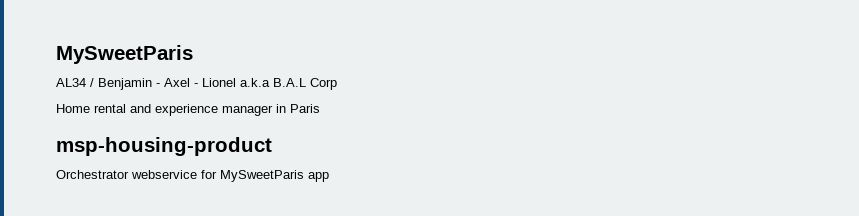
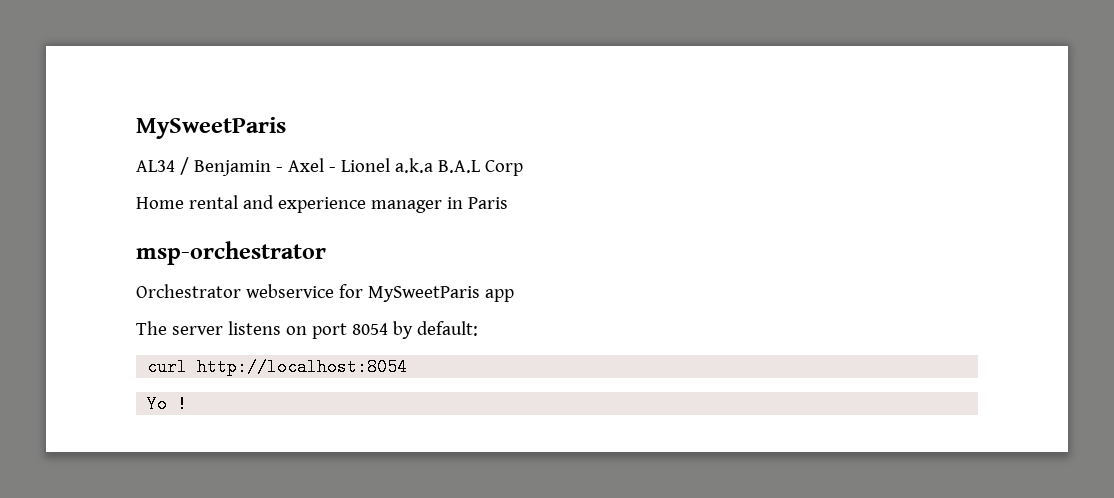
[56,137,272,156] msp-housing-product -> [136,241,326,265] msp-orchestrator
(329, 177) none -> [136,321,478,339] [147,358,408,376] [147,395,188,413] // The server listens on port 8054 by default: // curl http://localhost:8054 // Yo !

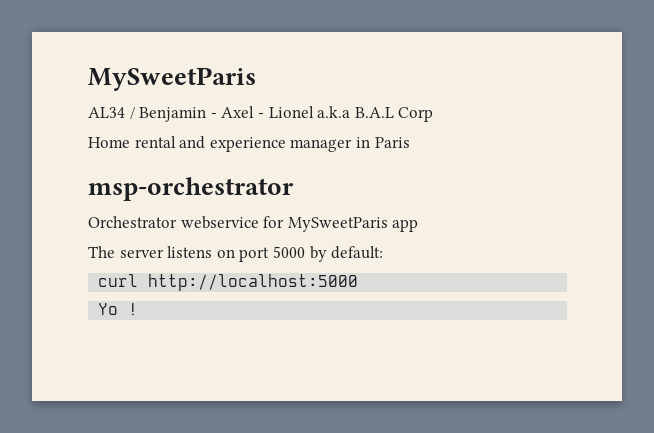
[351,323,388,335] 8054 -> [272,246,305,258] 5000
[197,358,408,376] http://localhost:8054 -> [148,274,359,291] http://localhost:5000

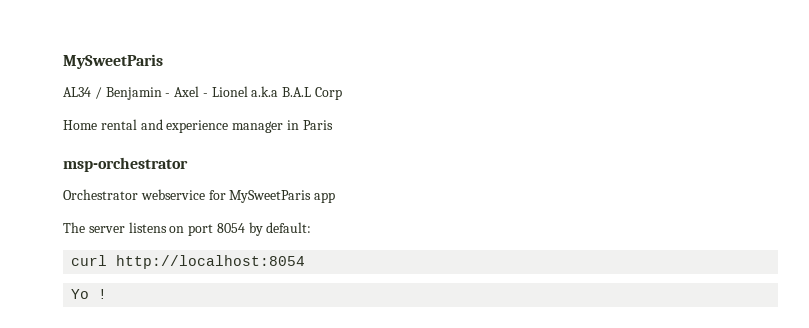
[272,246,305,258] 5000 -> [216,223,245,233] 8054
[148,274,359,291] http://localhost:5000 -> [116,255,306,269] http://localhost:8054

